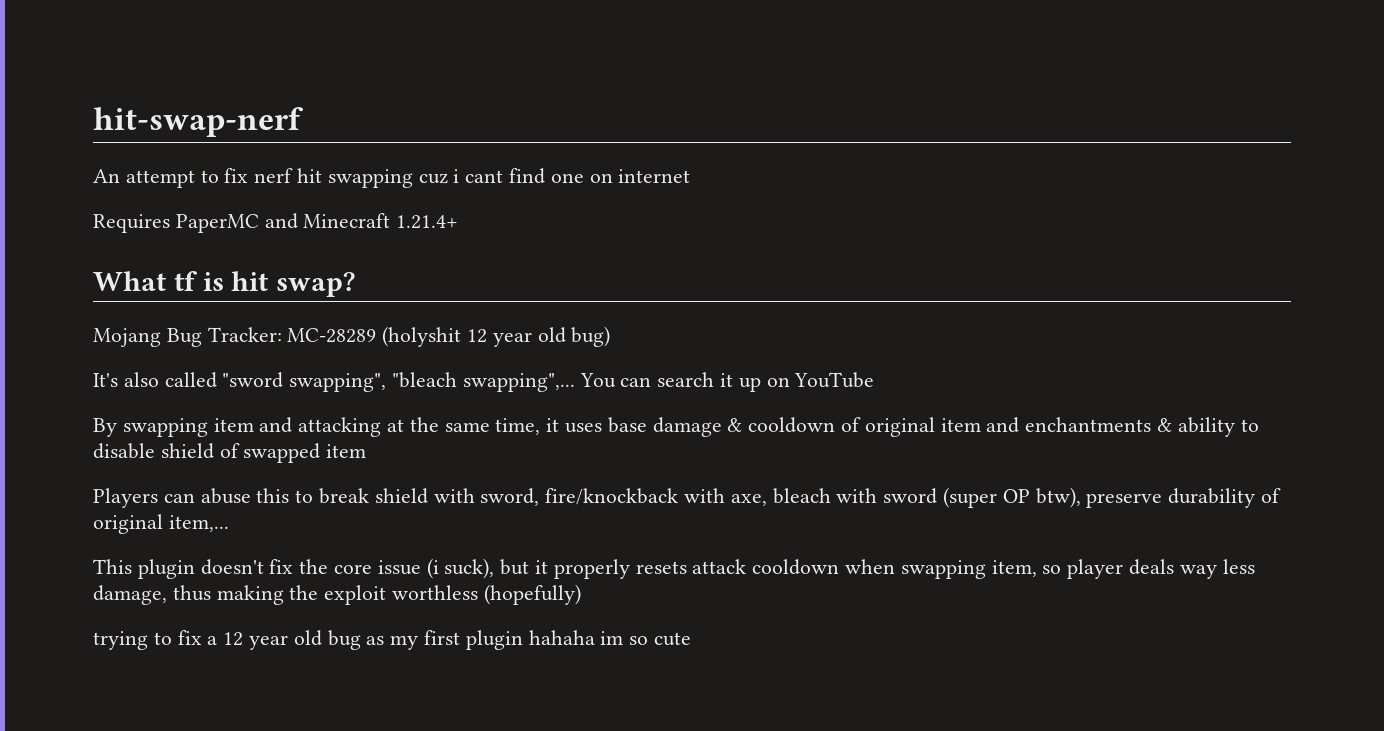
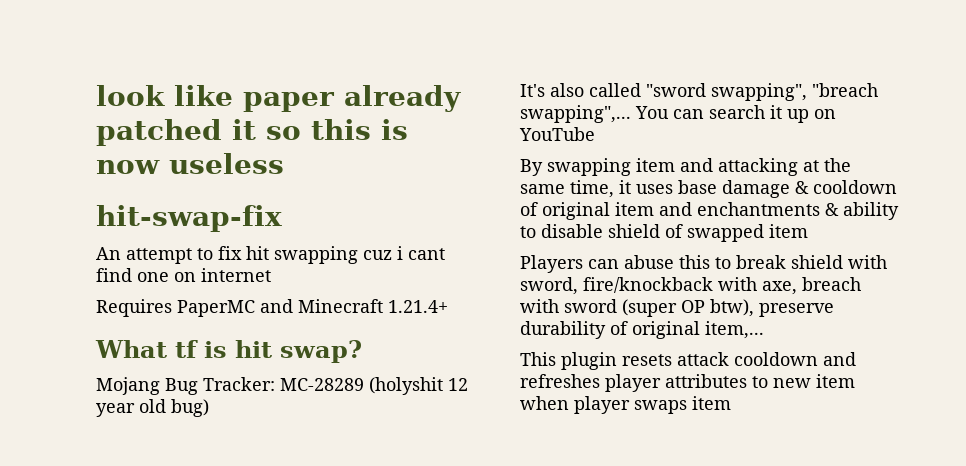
[93,107,304,137] hit-swap-nerf -> [96,85,461,112] [96,119,408,146] [96,153,284,174] [96,205,282,232] look like paper already patched it so this is now useless // hit-swap-fix
[254,168,294,183] nerf -> (242, 253) none
[392,372,458,388] "bleach -> [812,83,878,97] "breach
[772,488,831,504] bleach -> [802,277,861,291] breach
[200,558,1255,579] [93,584,581,605] [93,630,692,650] doesn't fix the core issue (i suck), but it properly resets attack cooldown when swapping item, so player deals way less damage, thus making the exploit worthless (hopefully) // trying to fix a 12 year old bug as my first plugin hahaha im so cute -> [622,352,856,366] [520,374,855,392] [520,396,731,414] resets attack cooldown and refreshes player attributes to new item when player swaps item

